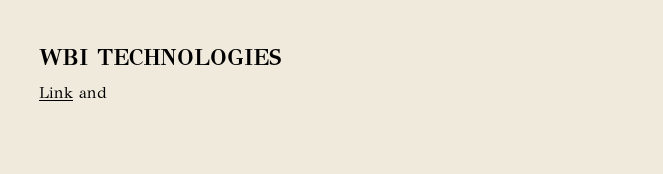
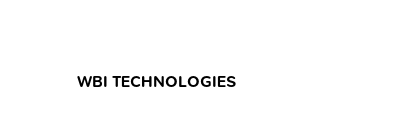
[39,87,107,98] // Link and -> (237, 81) none

